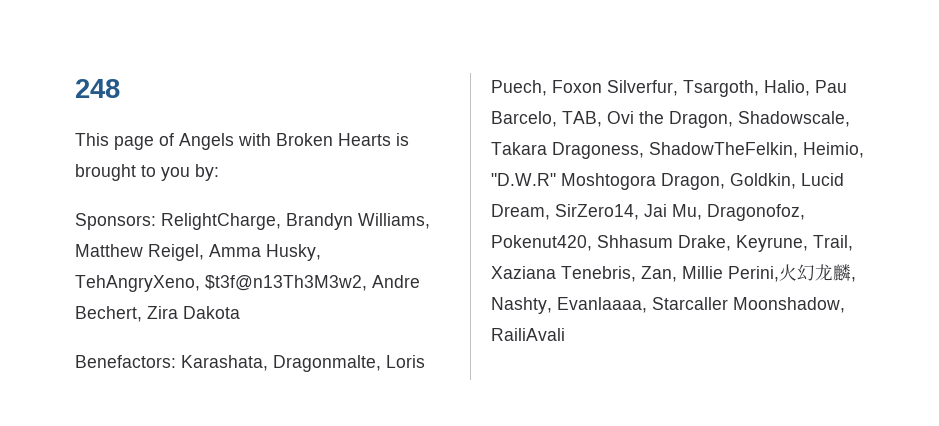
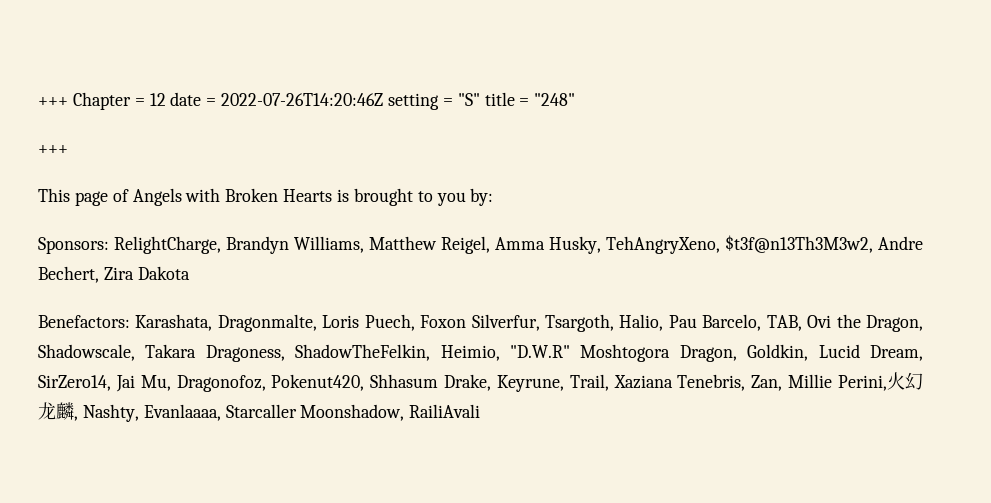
[75,79,120,98] 248 -> [38,92,576,110] [38,145,68,154] +++ Chapter = 12 date = 2022-07-26T14:20:46Z setting = "S" title = "248" // +++

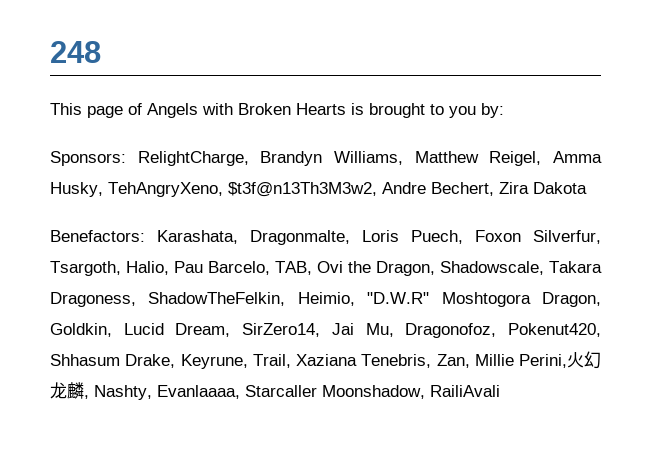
[38,92,576,110] [38,145,68,154] +++ Chapter = 12 date = 2022-07-26T14:20:46Z setting = "S" title = "248" // +++ -> [50,41,101,63] 248

